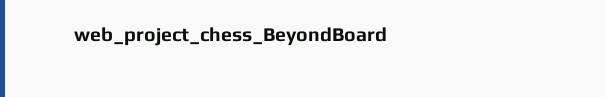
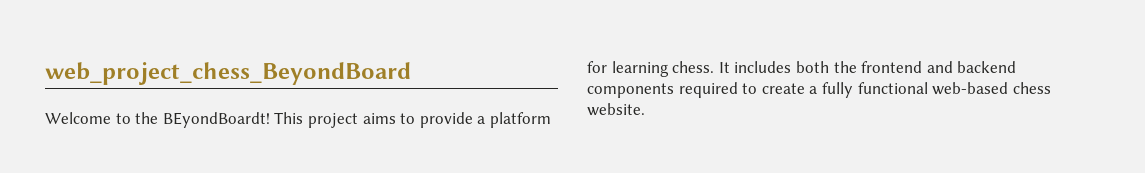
(387, 36) none -> [45,112,551,128] [587,61,1017,77] [587,82,1051,98] [587,103,645,116] // Welcome to the BEyondBoardt! This project aims to provide a platform for learning chess. It includes both the frontend and backend components required to create a fully functional web-based chess website.

